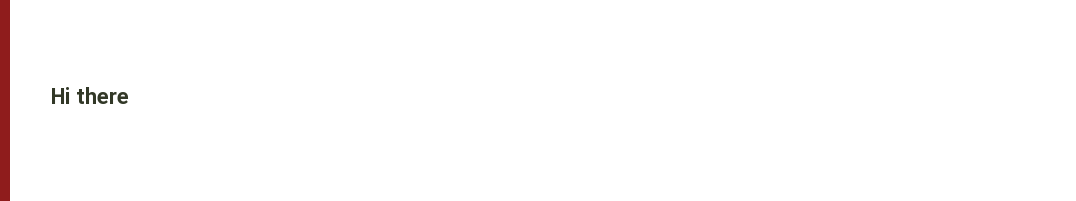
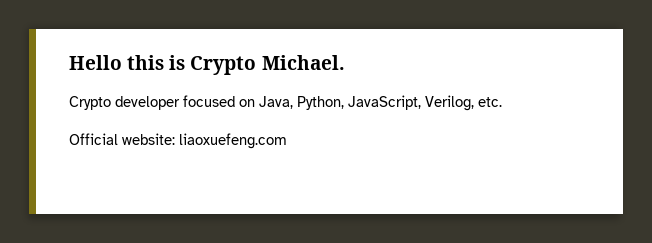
[51,87,129,104] Hi there -> [69,55,345,75] [69,95,502,111] [69,133,287,149] Hello this is Crypto Michael. // Crypto developer focused on Java, Python, JavaScript, Verilog, etc. // Official website: liaoxuefeng.com

